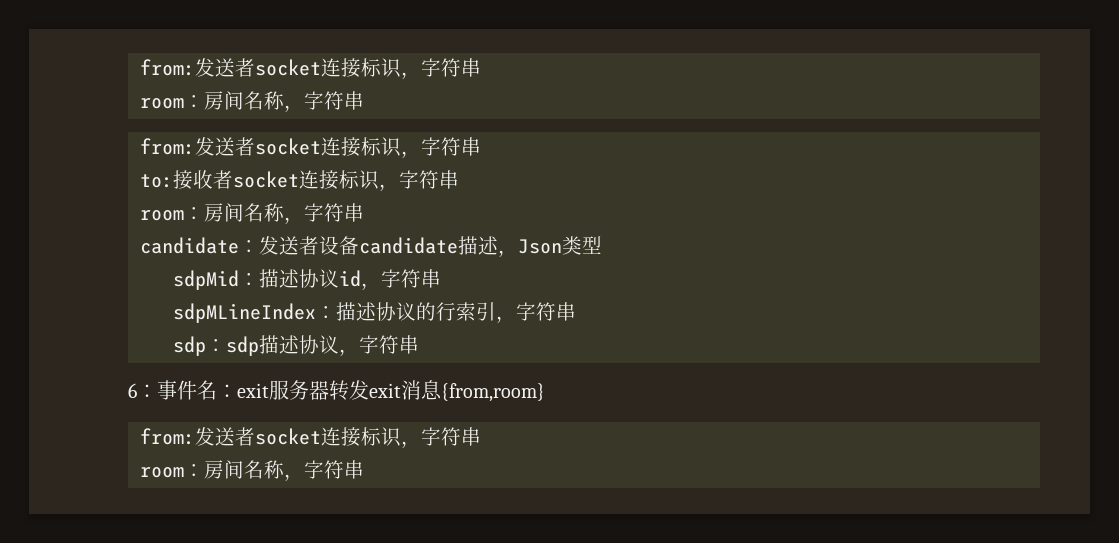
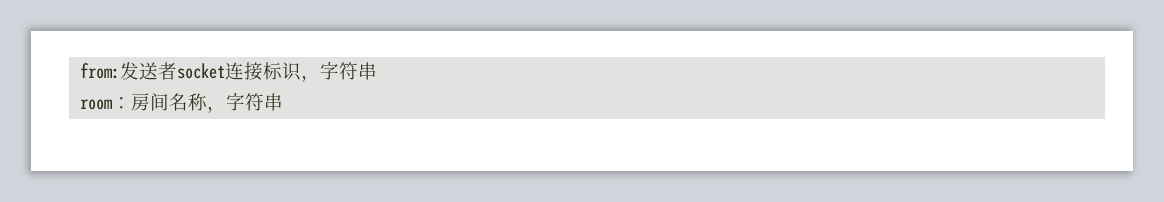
[140,137,481,158] [140,170,459,191] [140,203,364,224] [140,236,602,257] [173,269,441,290] [173,302,576,323] [173,335,419,356] [128,380,545,402] [140,427,481,448] [140,460,364,481] // from:发送者socket连接标识，字符串 // to:接收者socket连接标识，字符串 // room：房间名称，字符串 // candidate：发送者设备candidate描述，Json类型 // sdpMid：描述协议id，字符串 // sdpMLineIndex：描述协议的行索引，字符串 // sdp：sdp描述协议，字符串 // 6：事件名：exit服务器转发exit消息{from,room} // from:发送者socket连接标识，字符串 // room：房间名称，字符串 -> (283, 102) none

